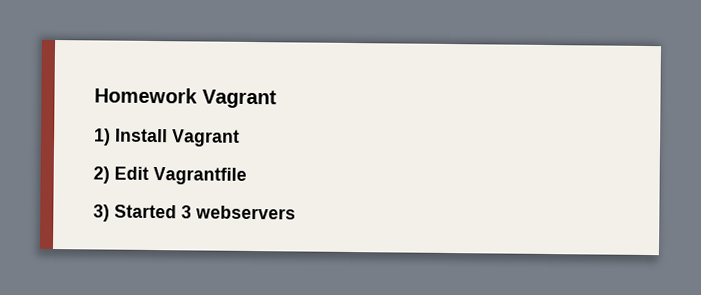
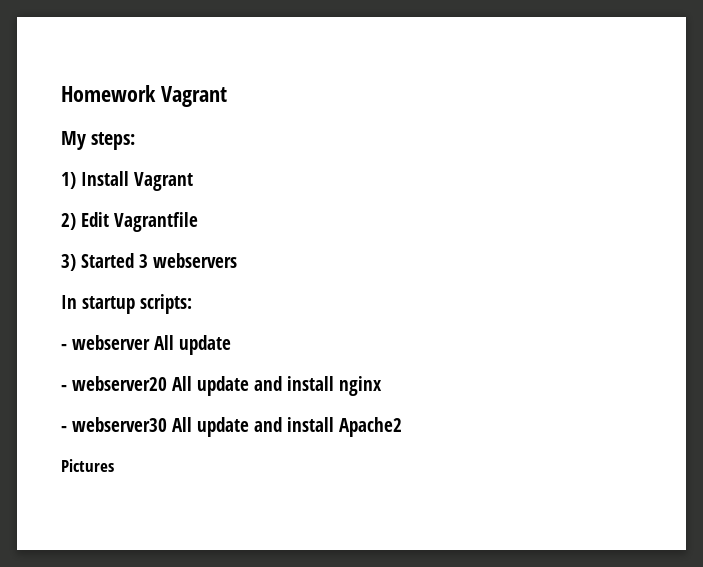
(277, 99) none -> [61,131,136,150] // My steps:
(296, 212) none -> [61,294,192,314] [61,335,231,355] [61,376,382,396] [61,417,402,437] [61,459,114,472] // In startup scripts: // - webserver All update // - webserver20 All update and install nginx // - webserver30 All update and install Apache2 // Pictures

